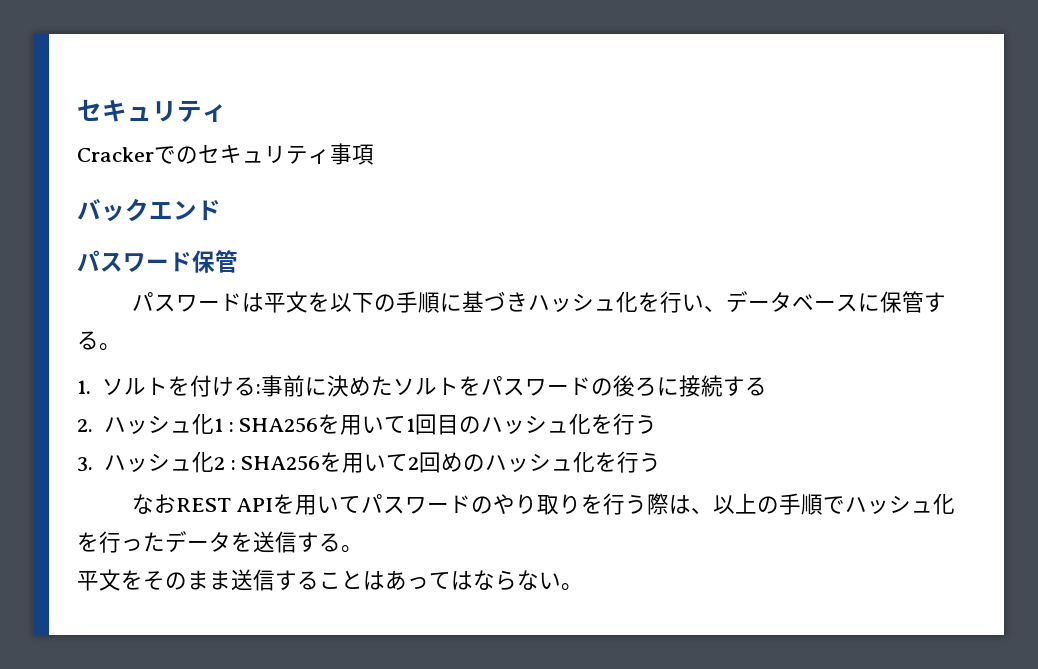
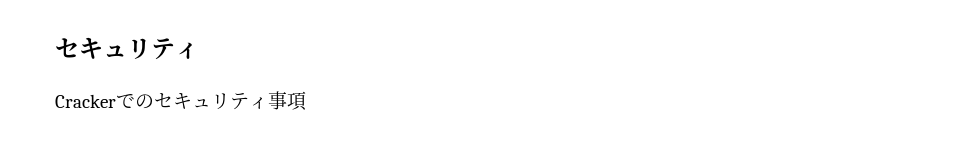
[77,198,221,222] [77,250,238,273] [131,291,946,313] [77,331,121,351] [77,375,767,397] [77,413,658,435] [77,451,662,473] [131,493,956,515] [77,531,363,553] [77,569,583,591] // バックエンド // パスワード保管 // パスワードは平文を以下の手順に基づきハッシュ化を行い、データベースに保管する。 // 1.ソルトを付ける:事前に決めたソルトをパスワードの後ろに接続する // 2.ハッシュ化1 : SHA256を用いて1回目のハッシュ化を行う // 3.ハッシュ化2 : SHA256を用いて2回めのハッシュ化を行う // なおREST APIを用いてパスワードのやり取りを行う際は、以上の手順でハッシュ化を行ったデータを送信する。 // 平文をそのまま送信することはあってはならない。 -> (306, 101) none

